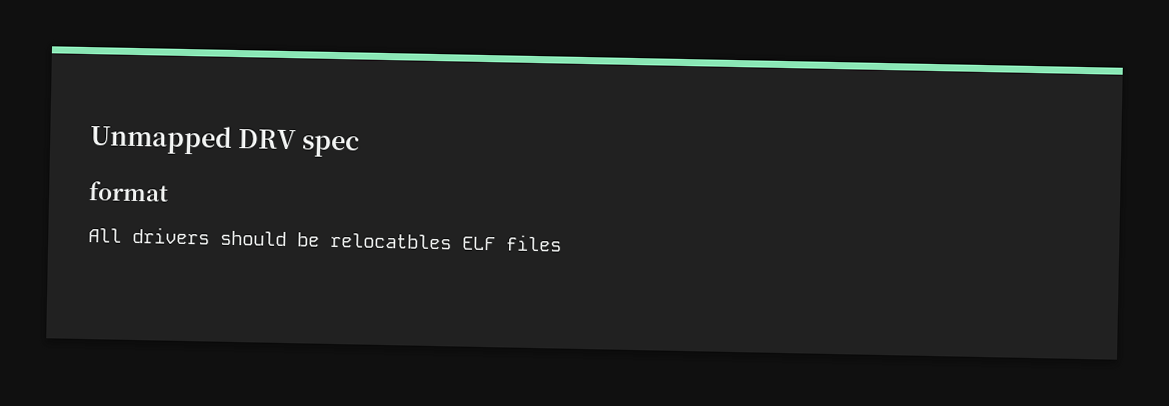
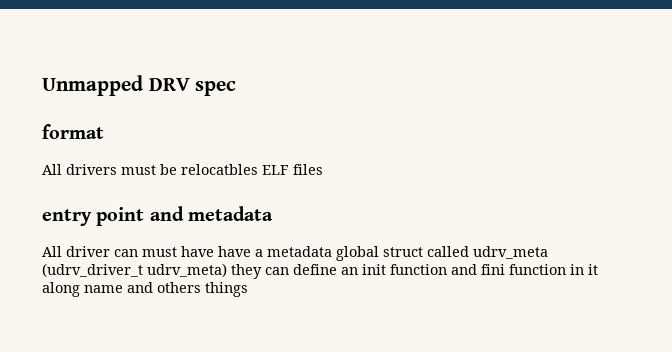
[220,230,287,247] should -> [121,165,156,175] must
(562, 243) none -> [42,206,273,226] [42,246,548,261] [42,263,598,279] [42,282,248,297] // entry point and metadata // All driver can must have have a metadata global struct called udrv_meta (udrv_driver_t udrv_meta) they can define an init function and fini function in it along name and others things

